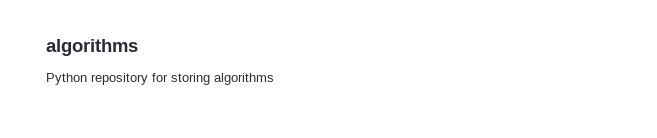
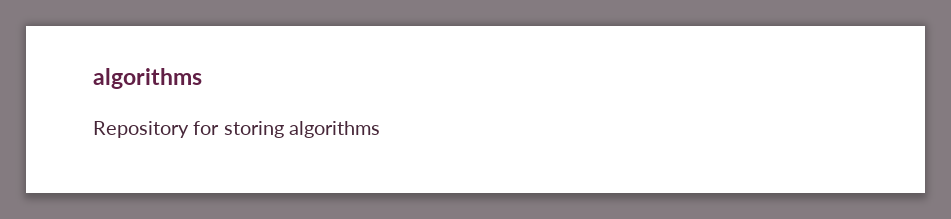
[46,73,148,85] Python repository -> [93,121,189,138] Repository

